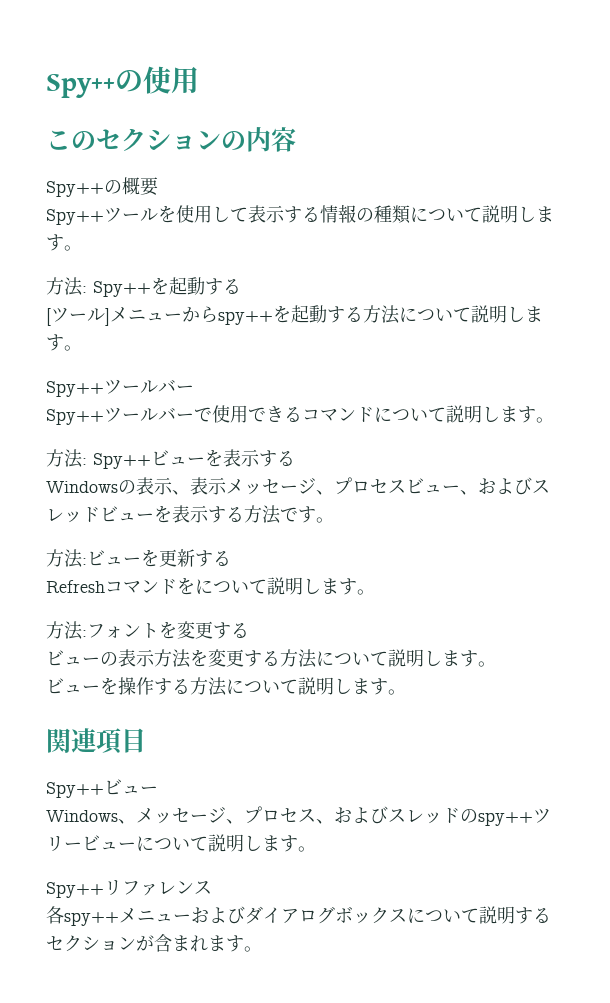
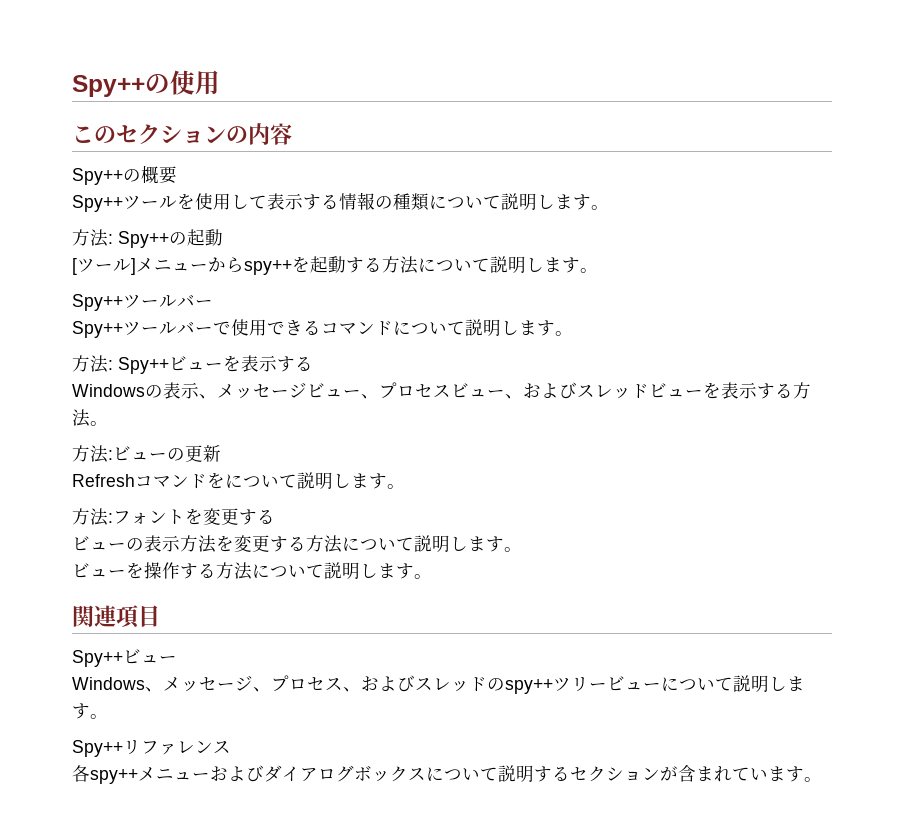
[151,277,241,295] を起動する -> [169,229,223,246] の起動
[190,477,316,495] 表示メッセージ -> [217,382,361,399] メッセージビュー
[280,506,316,523] です -> (90, 418) none
[141,549,159,567] を -> [167,448,185,461] の
[195,550,231,567] する -> (221, 453) none
(208, 943) none -> [732,767,768,781] てい

